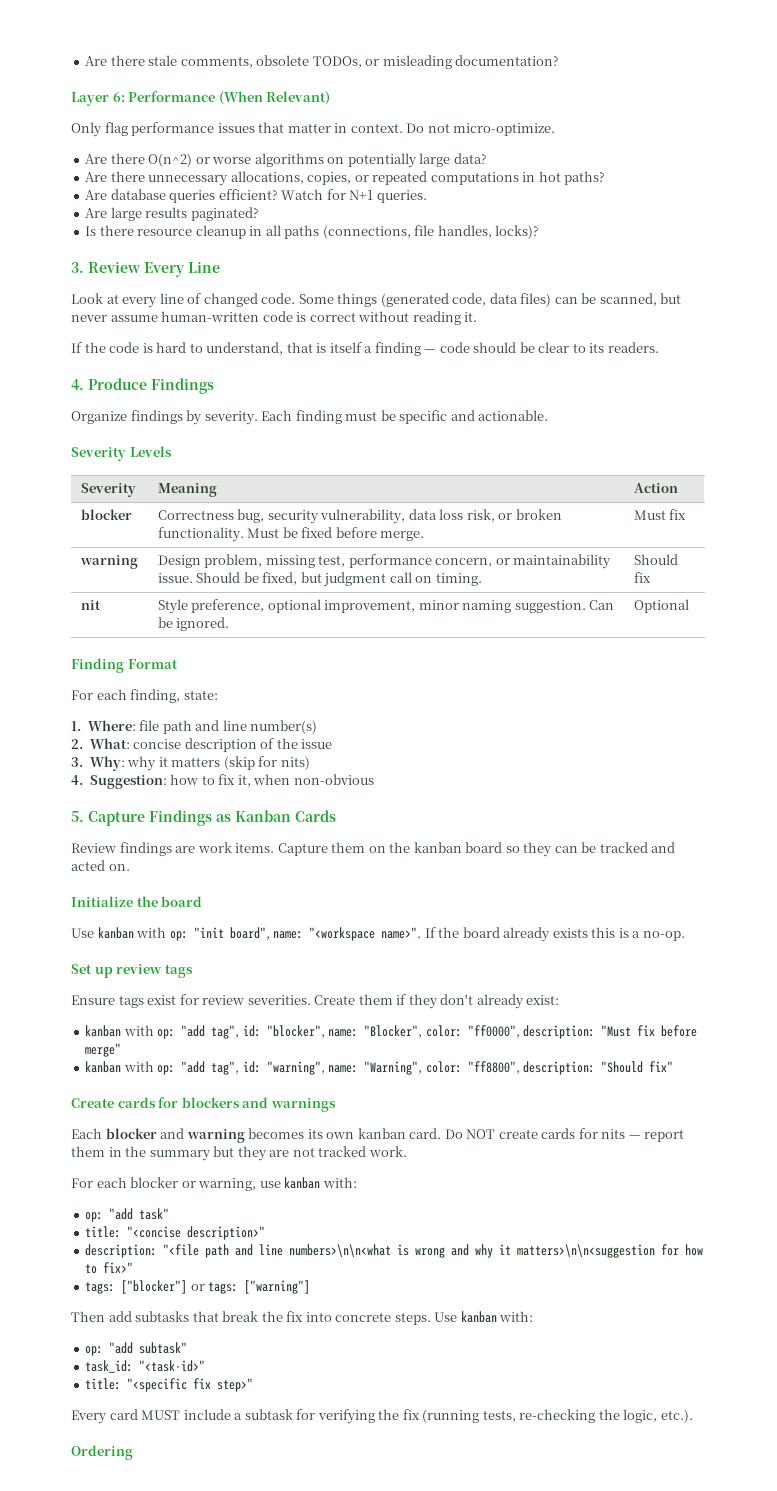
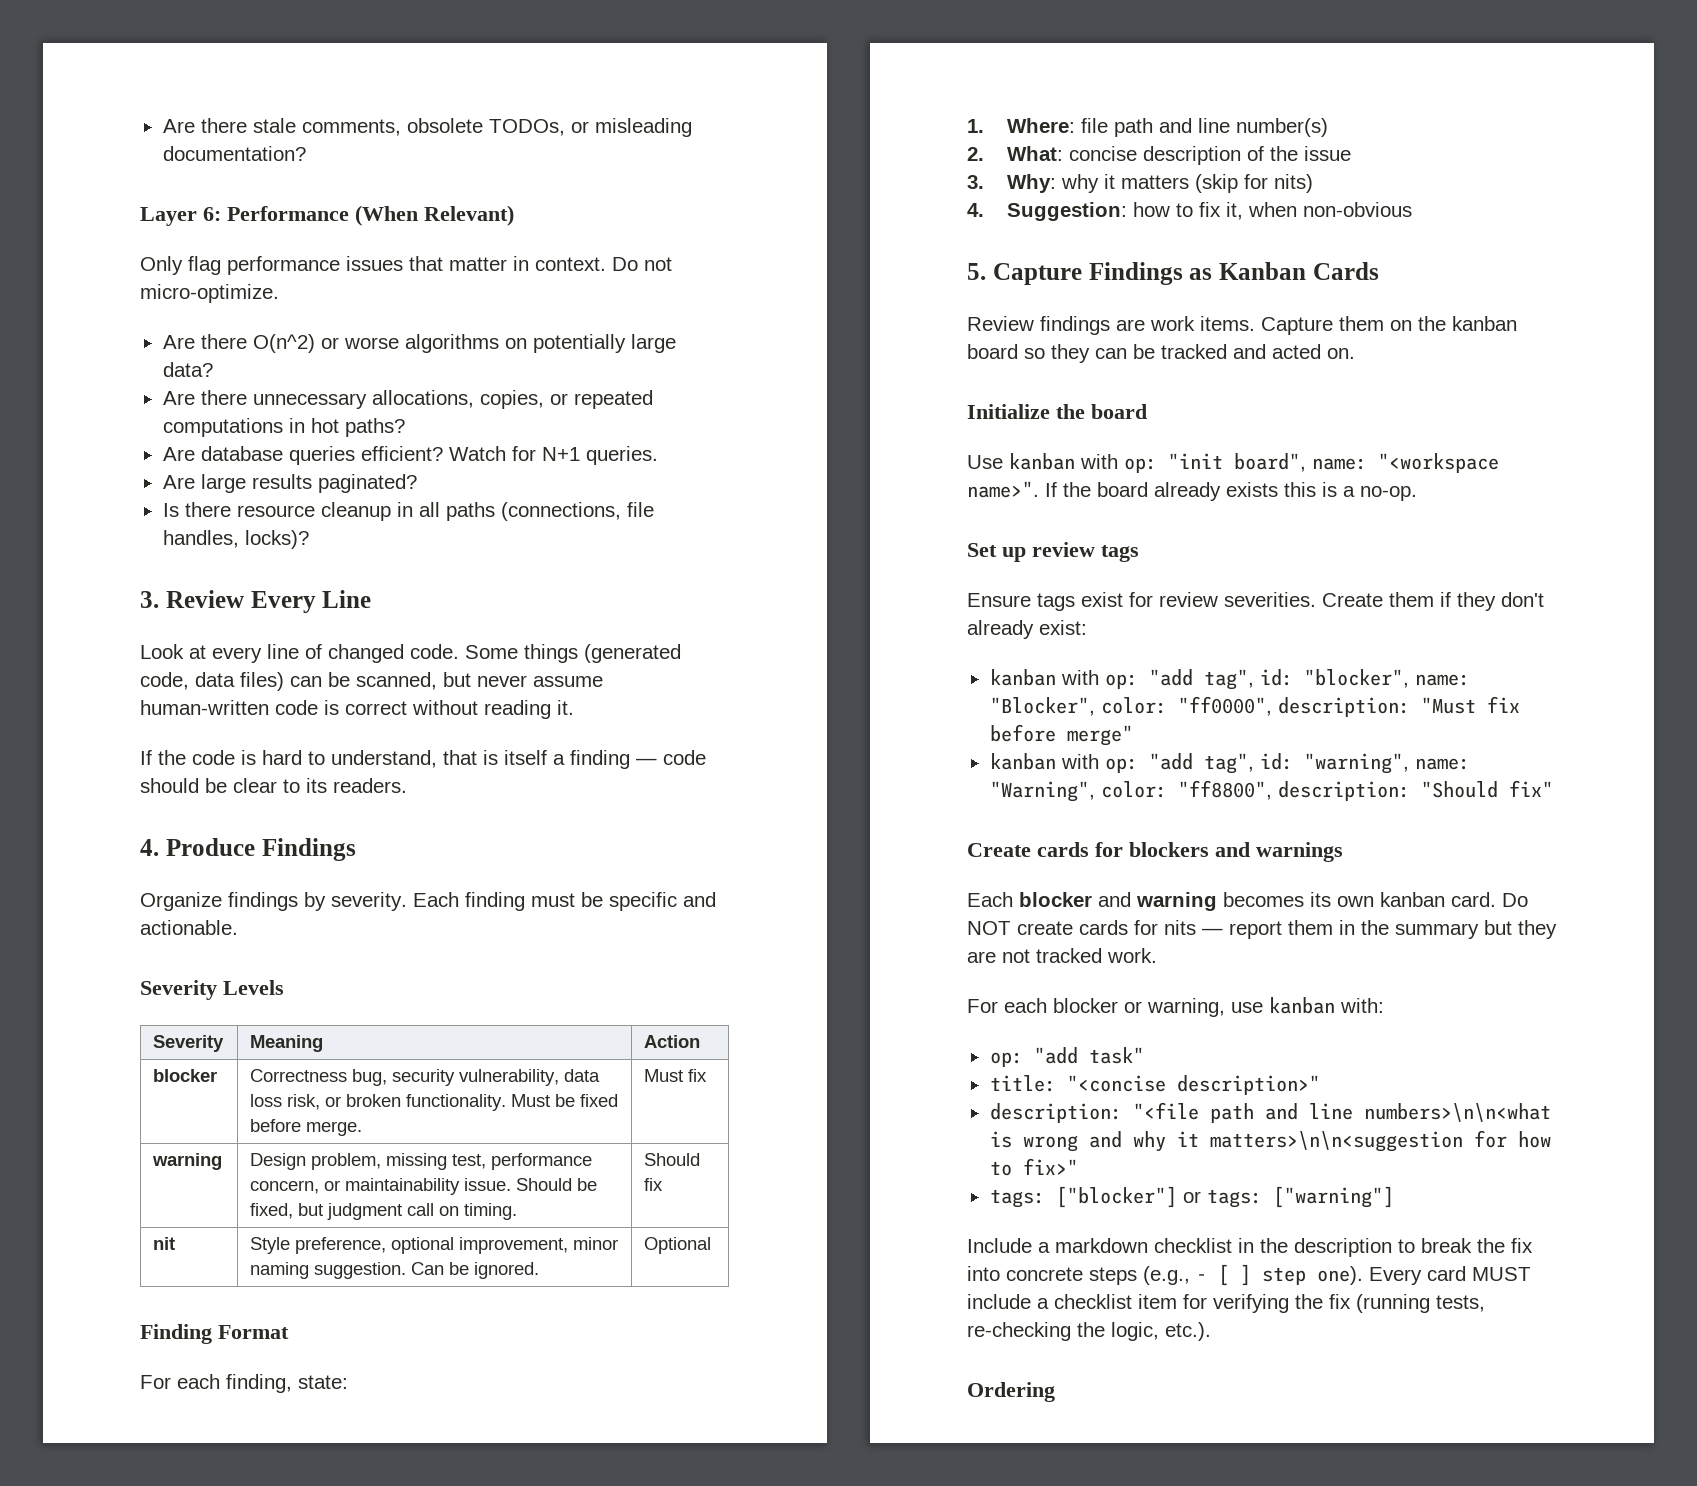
[71,1311,219,1322] Then add subtasks that -> [967,1238,1415,1257] Include a markdown checklist in the description to
[394,1311,534,1325] [85,1342,188,1356] [85,1360,206,1373] [85,1378,254,1392] steps. Use kanban with: // op: "add subtask" // task_id: "<task-id>" // title: "<specific fix step>" // -> [1089,1264,1363,1286] steps (e.g., - [ ] step one).
[244,1409,293,1420] subtask -> [1054,1294,1177,1309] checklist item

